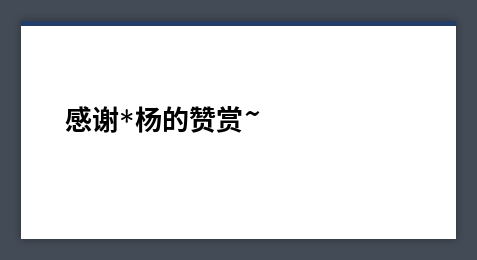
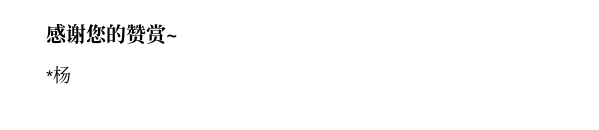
[119,106,162,133] *杨 -> [86,24,108,44] 您
(262, 120) none -> [46,65,71,84] // *杨

